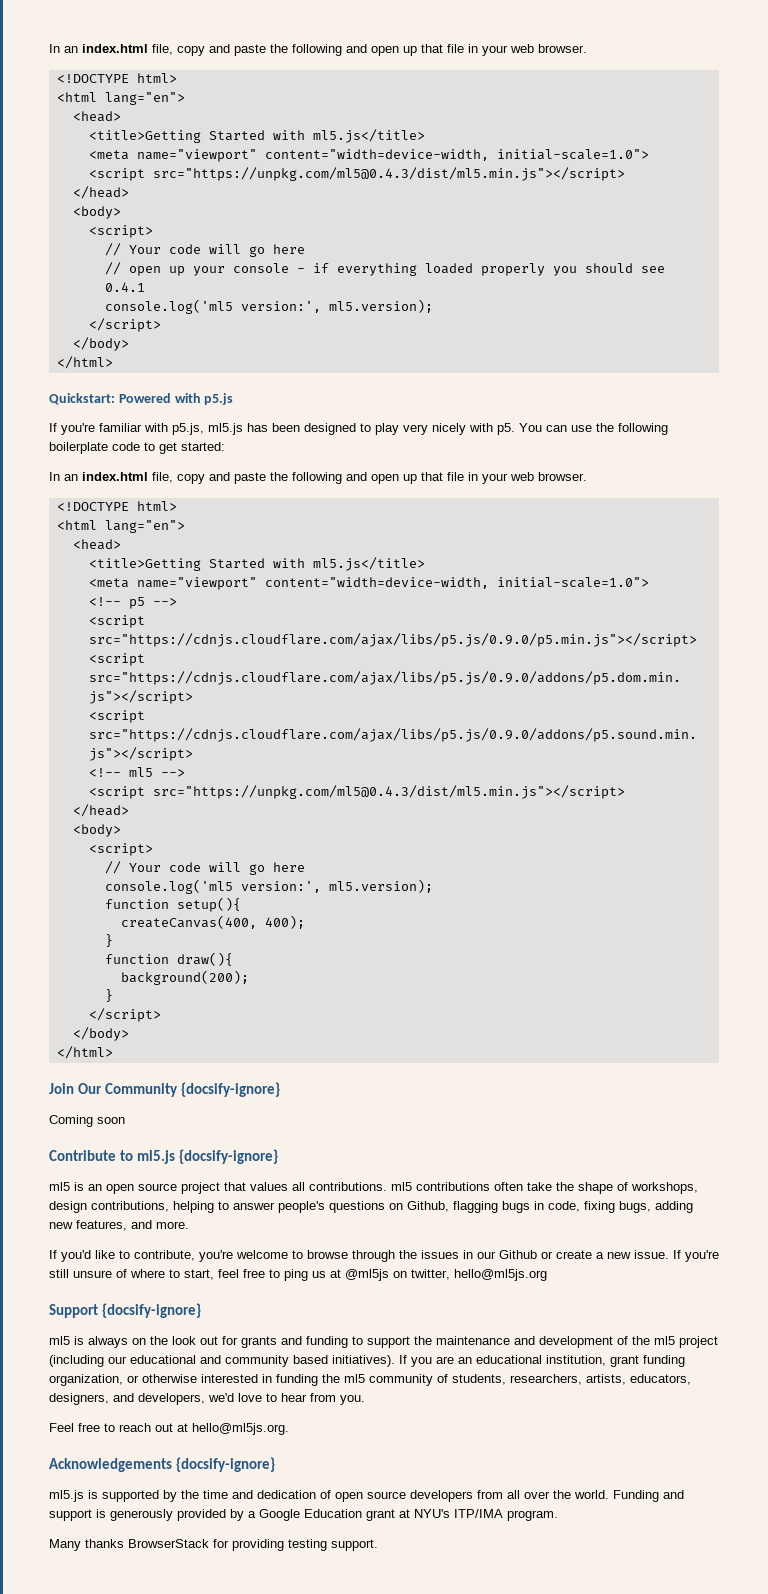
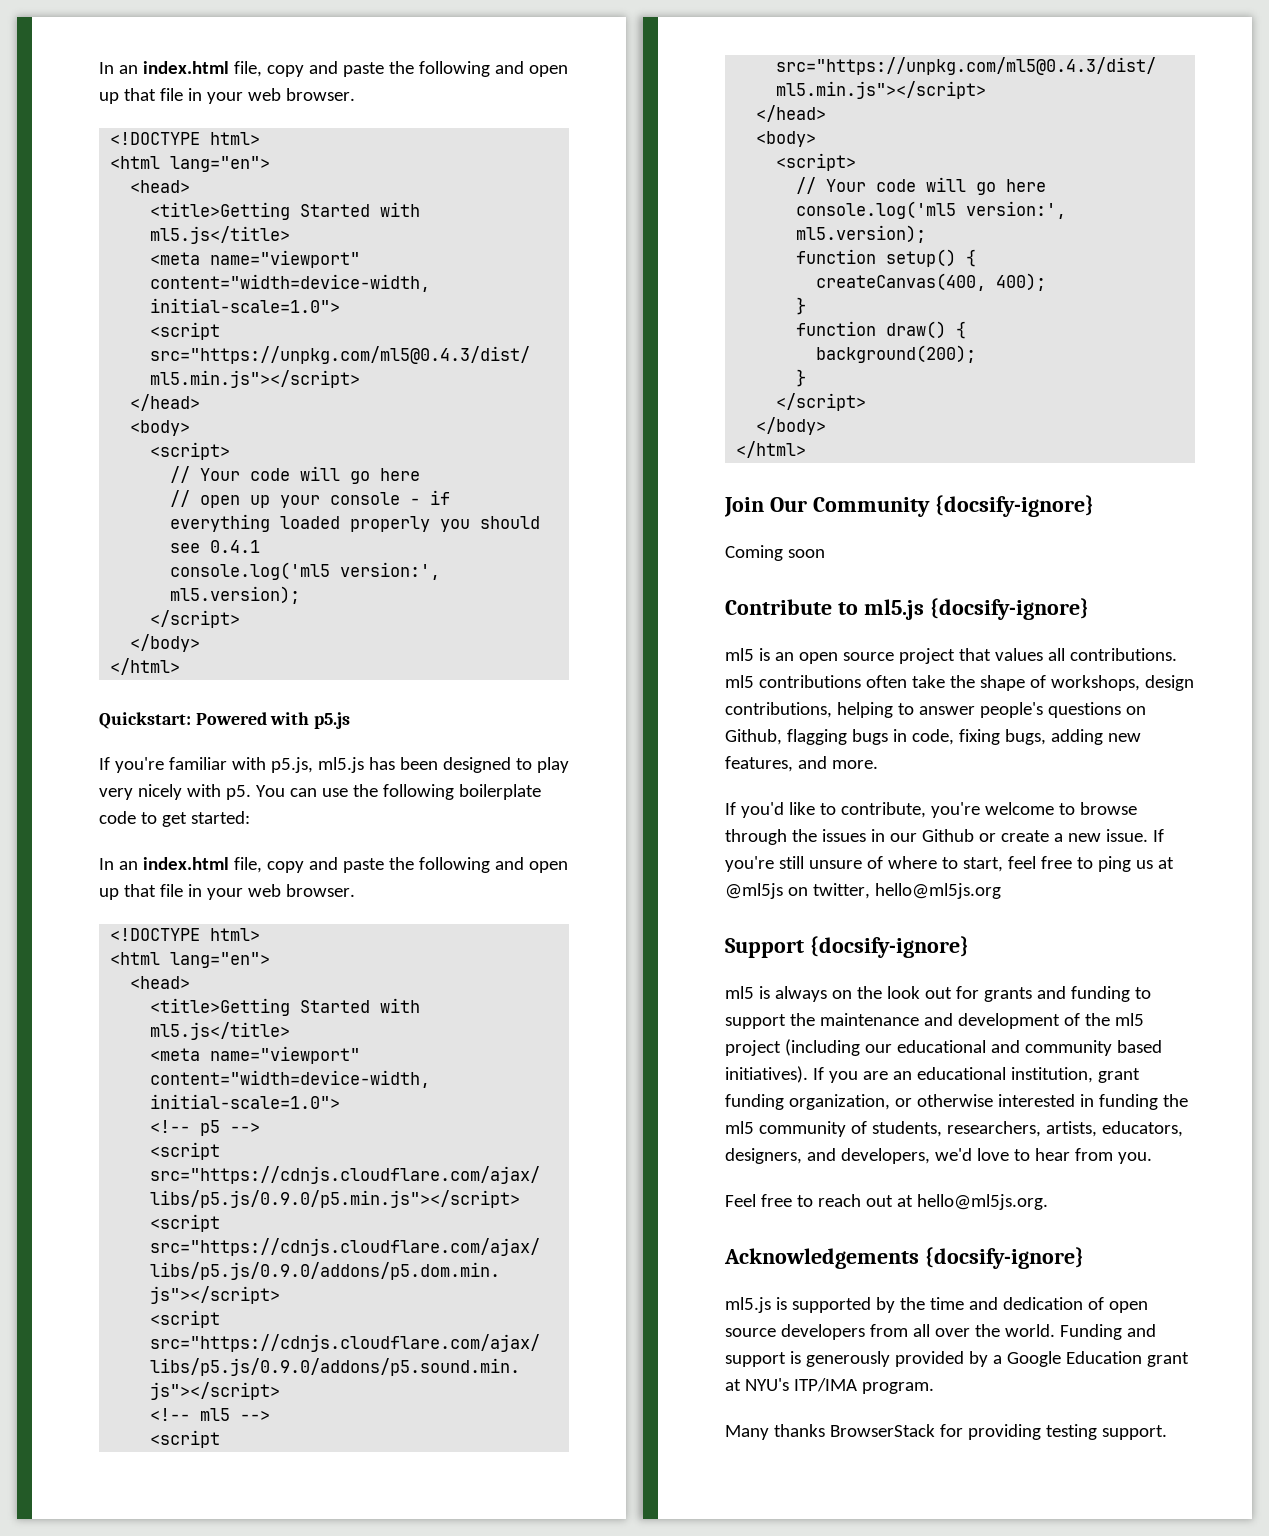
[176,897,241,912] setup(){ -> [886,249,977,267] setup() {
[176,952,233,966] draw(){ -> [886,321,967,339] draw() {

